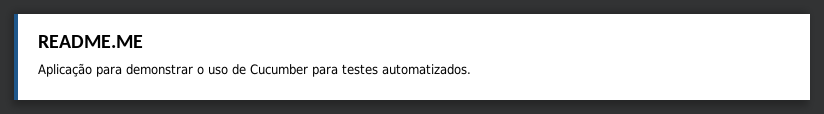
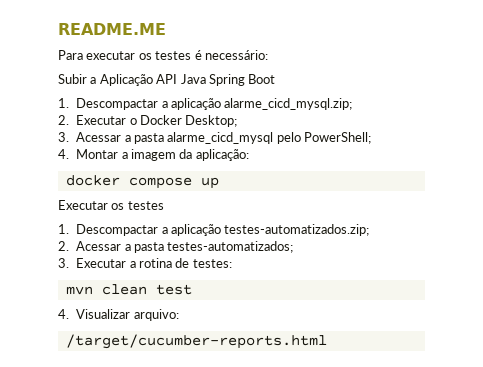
[38,63,471,77] Aplicação para demonstrar o uso de Cucumber para testes automatizados. -> [58,50,268,60] [58,74,276,86] [58,98,353,110] [58,115,238,127] [58,132,372,144] [58,149,249,161] [65,175,219,189] [58,200,164,210] [58,224,370,236] [58,241,294,253] [58,258,232,268] [65,284,192,295] [58,309,179,321] [65,334,327,349] Para executar os testes é necessário: // Subir a Aplicação API Java Spring Boot // 1. Descompactar a aplicação alarme_cicd_mysql.zip; // 2. Executar o Docker Desktop; // 3. Acessar a pasta alarme_cicd_mysql pelo PowerShell; // 4. Montar a imagem da aplicação: // docker compose up // Executar os testes // 1. Descompactar a aplicação testes-automatizados.zip; // 2. Acessar a pasta testes-automatizados; // 3. Executar a rotina de testes: // mvn clean test // 4. Visualizar arquivo: // /target/cucumber-reports.html

